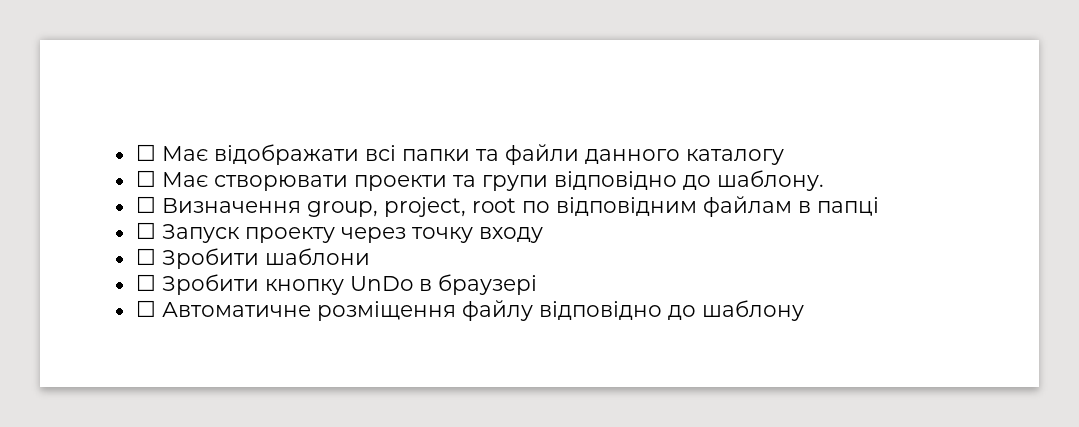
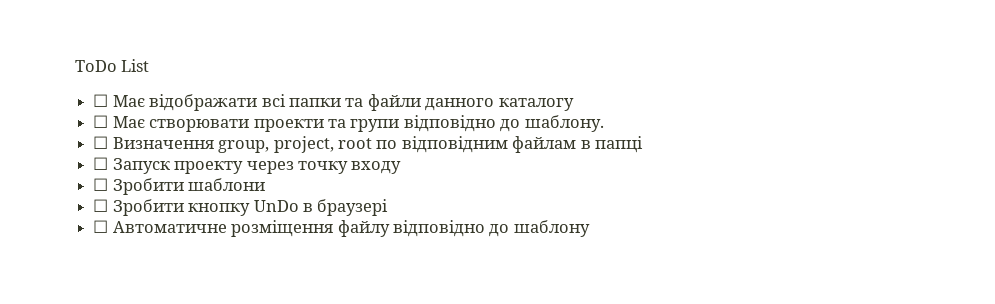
(135, 152) none -> [75,59,150,72] ToDo List //

